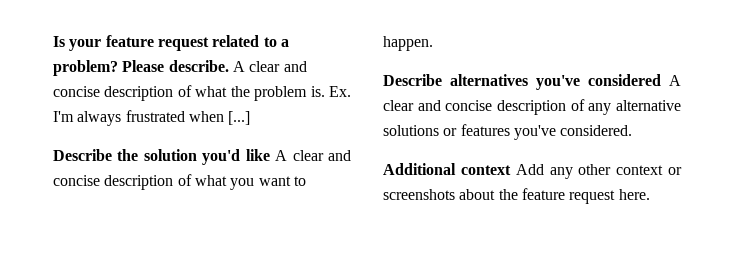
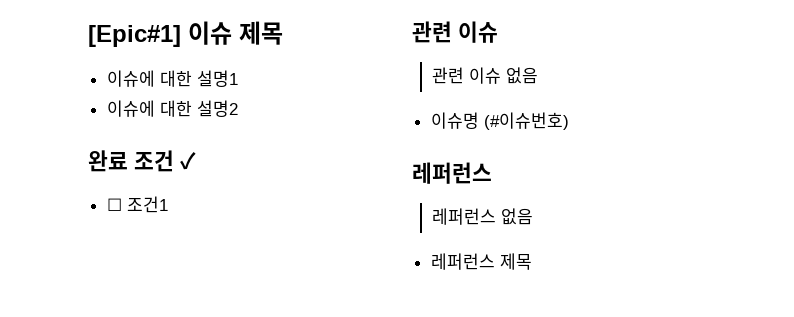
[53,35,289,51] [53,60,307,76] [53,85,351,101] [53,110,251,126] [53,149,351,165] [53,174,306,190] [383,36,433,51] [383,74,681,90] [383,99,681,115] [383,124,633,140] [383,163,682,179] [383,188,650,204] Is your feature request related to a problem? Please describe. A clear and concise description of what the problem is. Ex. I'm always frustrated when [...] // Describe the solution you'd like A clear and concise description of what you want to happen. // Describe alternatives you've considered A clear and concise description of any alternative solutions or features you've considered. // Additional context Add any other context or screenshots about the feature request here. -> [88,21,283,47] [106,70,238,87] [106,100,238,117] [88,150,196,172] [106,196,168,213] [412,21,498,43] [431,67,538,84] [430,112,569,130] [412,162,492,184] [431,208,533,225] [430,253,532,270] [Epic#1] 이슈 제목 // 이슈에 대한 설명1 // 이슈에 대한 설명2 // 완료 조건 ✓ // ☐ 조건1 // 관련 이슈 // 관련 이슈 없음 // 이슈명 (#이슈번호) // 레퍼런스 // 레퍼런스 없음 // 레퍼런스 제목

